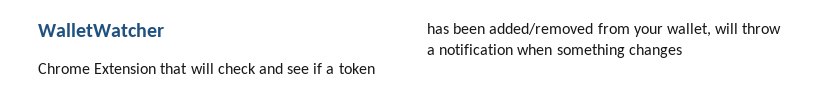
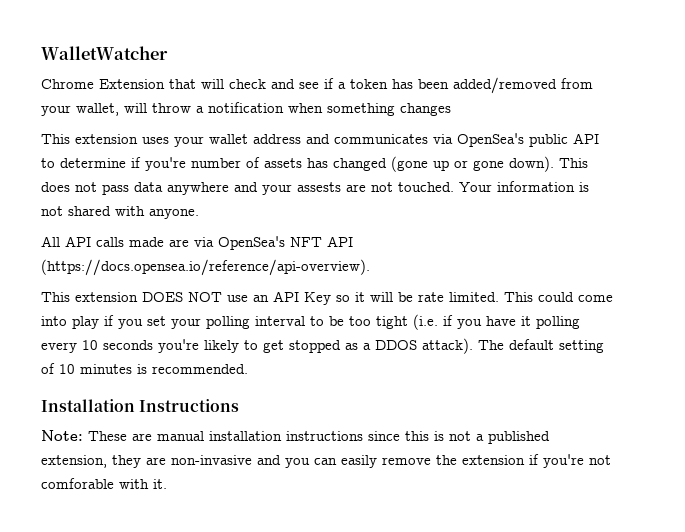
(682, 51) none -> [41,133,599,147] [41,156,588,172] [41,181,589,195] [41,206,199,219] [41,236,353,250] [41,259,370,276] [41,291,613,305] [41,314,580,330] [41,338,604,354] [41,363,248,374] [41,399,240,412] [41,430,550,444] [41,454,611,468] [41,478,167,489] // This extension uses your wallet address and communicates via OpenSea's public API to determine if you're number of assets has changed (gone up or gone down). This does not pass data anywhere and your assests are not touched. Your information is not shared with anyone. // All API calls made are via OpenSea's NFT API (https://docs.opensea.io/reference/api-overview). // This extension DOES NOT use an API Key so it will be rate limited. This could come into play if you set your polling interval to be too tight (i.e. if you have it polling every 10 seconds you're likely to get stopped as a DDOS attack). The default setting of 10 minutes is recommended. // Installation Instructions // Note: These are manual installation instructions since this is not a published extension, they are non-invasive and you can easily remove the extension if you're not comforable with it.

